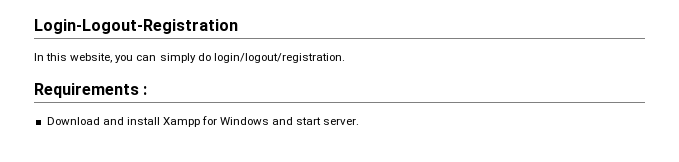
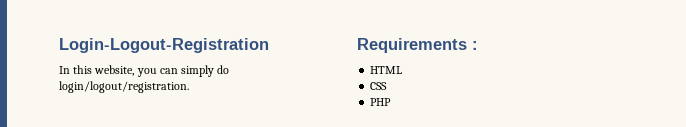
[46,116,360,127] Download and install Xampp for Windows and start server. -> [370,66,403,74] [370,82,388,90] [370,98,392,106] HTML // CSS // PHP

